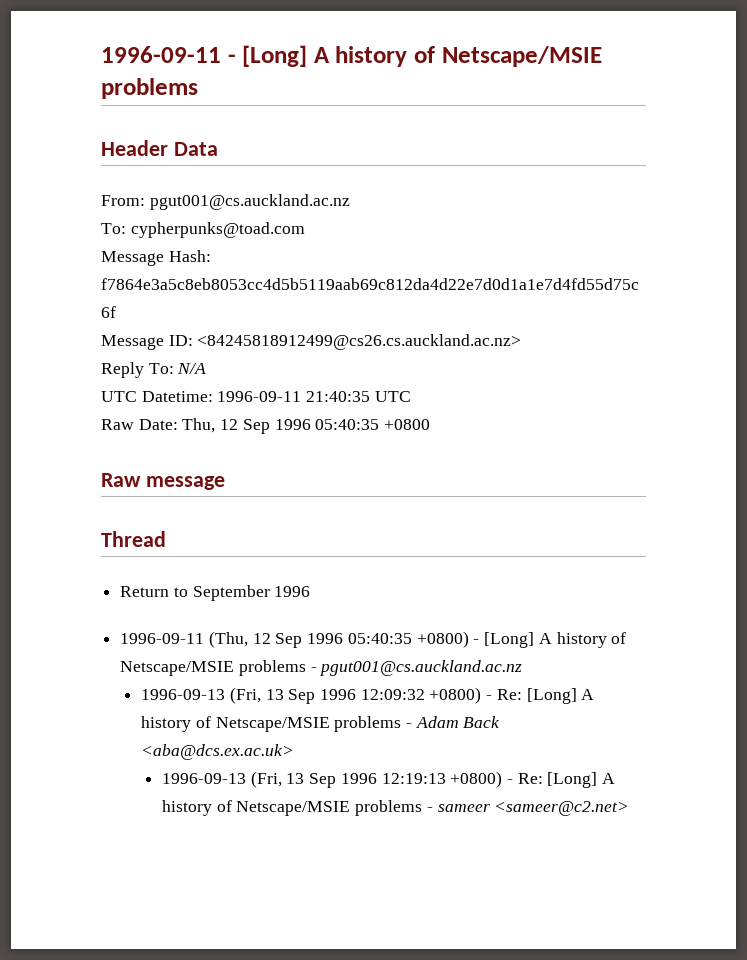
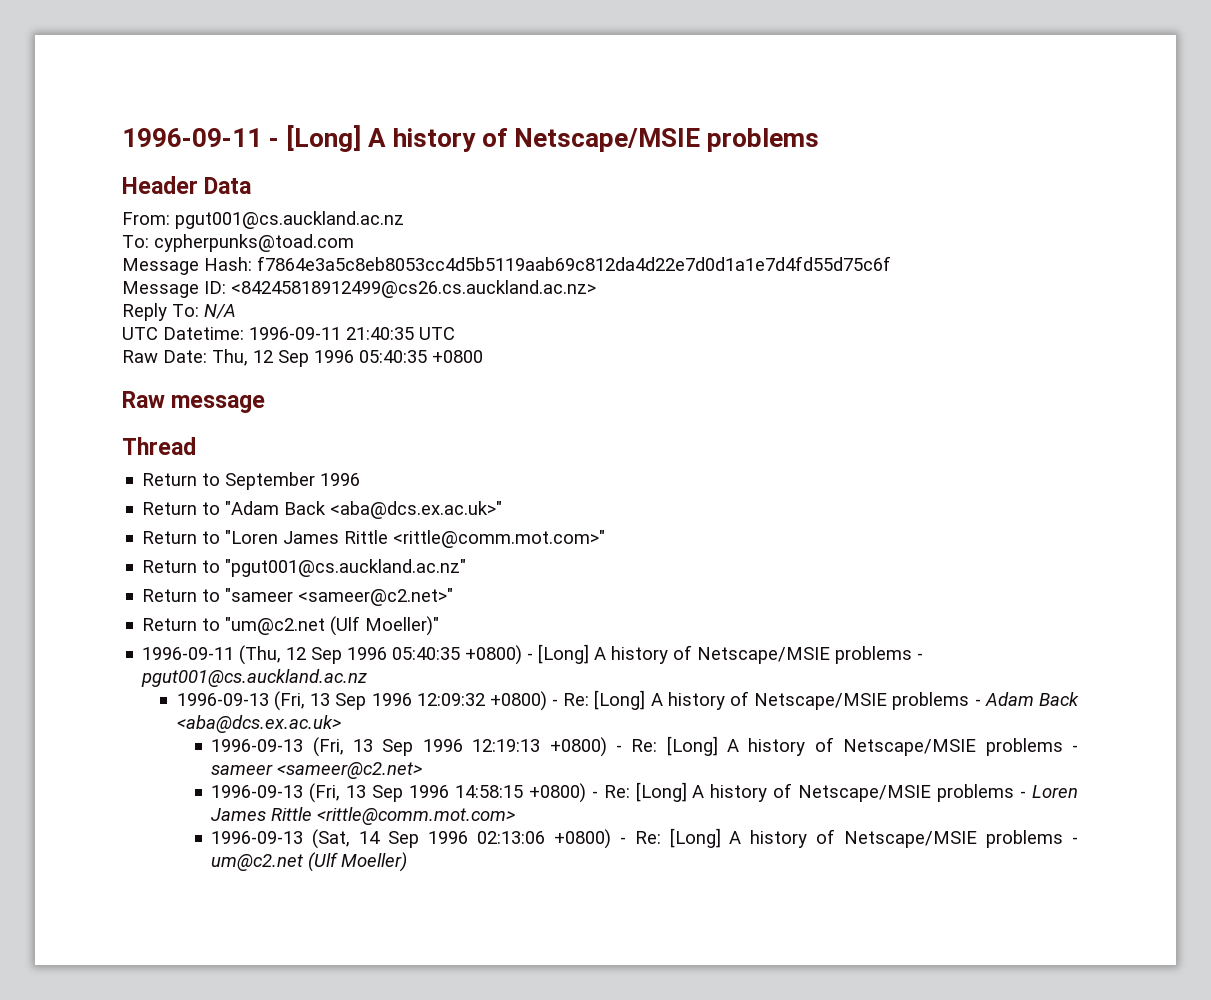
(311, 591) none -> [142,501,503,519] [142,530,606,548] [142,559,467,577] [142,588,454,606] [142,616,440,636] // Return to "Adam Back <aba@dcs.ex.ac.uk>" // Return to "Loren James Rittle <rittle@comm.mot.com>" // Return to "pgut001@cs.auckland.ac.nz" // Return to "sameer <sameer@c2.net>" // Return to "um@c2.net (Ulf Moeller)"
(630, 808) none -> [211,782,1079,803] [211,807,516,825] [211,828,1078,849] [211,852,408,872] // 1996-09-13 (Fri, 13 Sep 1996 14:58:15 +0800) - Re: [Long] A history of Netscape/MSIE problems - Loren James Rittle <rittle@comm.mot.com> // 1996-09-13 (Sat, 14 Sep 1996 02:13:06 +0800) - Re: [Long] A history of Netscape/MSIE problems - um@c2.net (Ulf Moeller)

